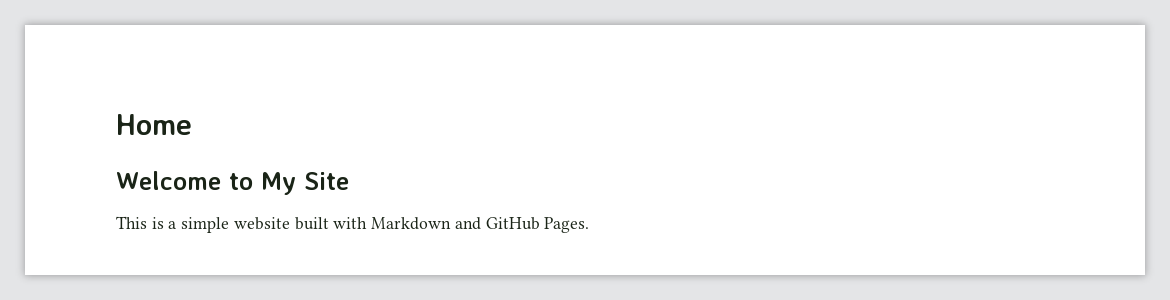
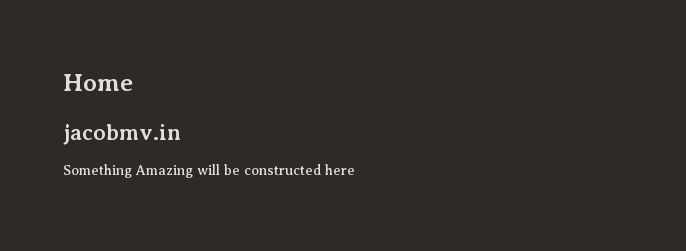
[116,171,349,195] [116,216,590,233] Welcome to My Site // This is a simple website built with Markdown and GitHub Pages. -> [63,124,181,145] [63,164,355,178] jacobmv.in // Something Amazing will be constructed here

